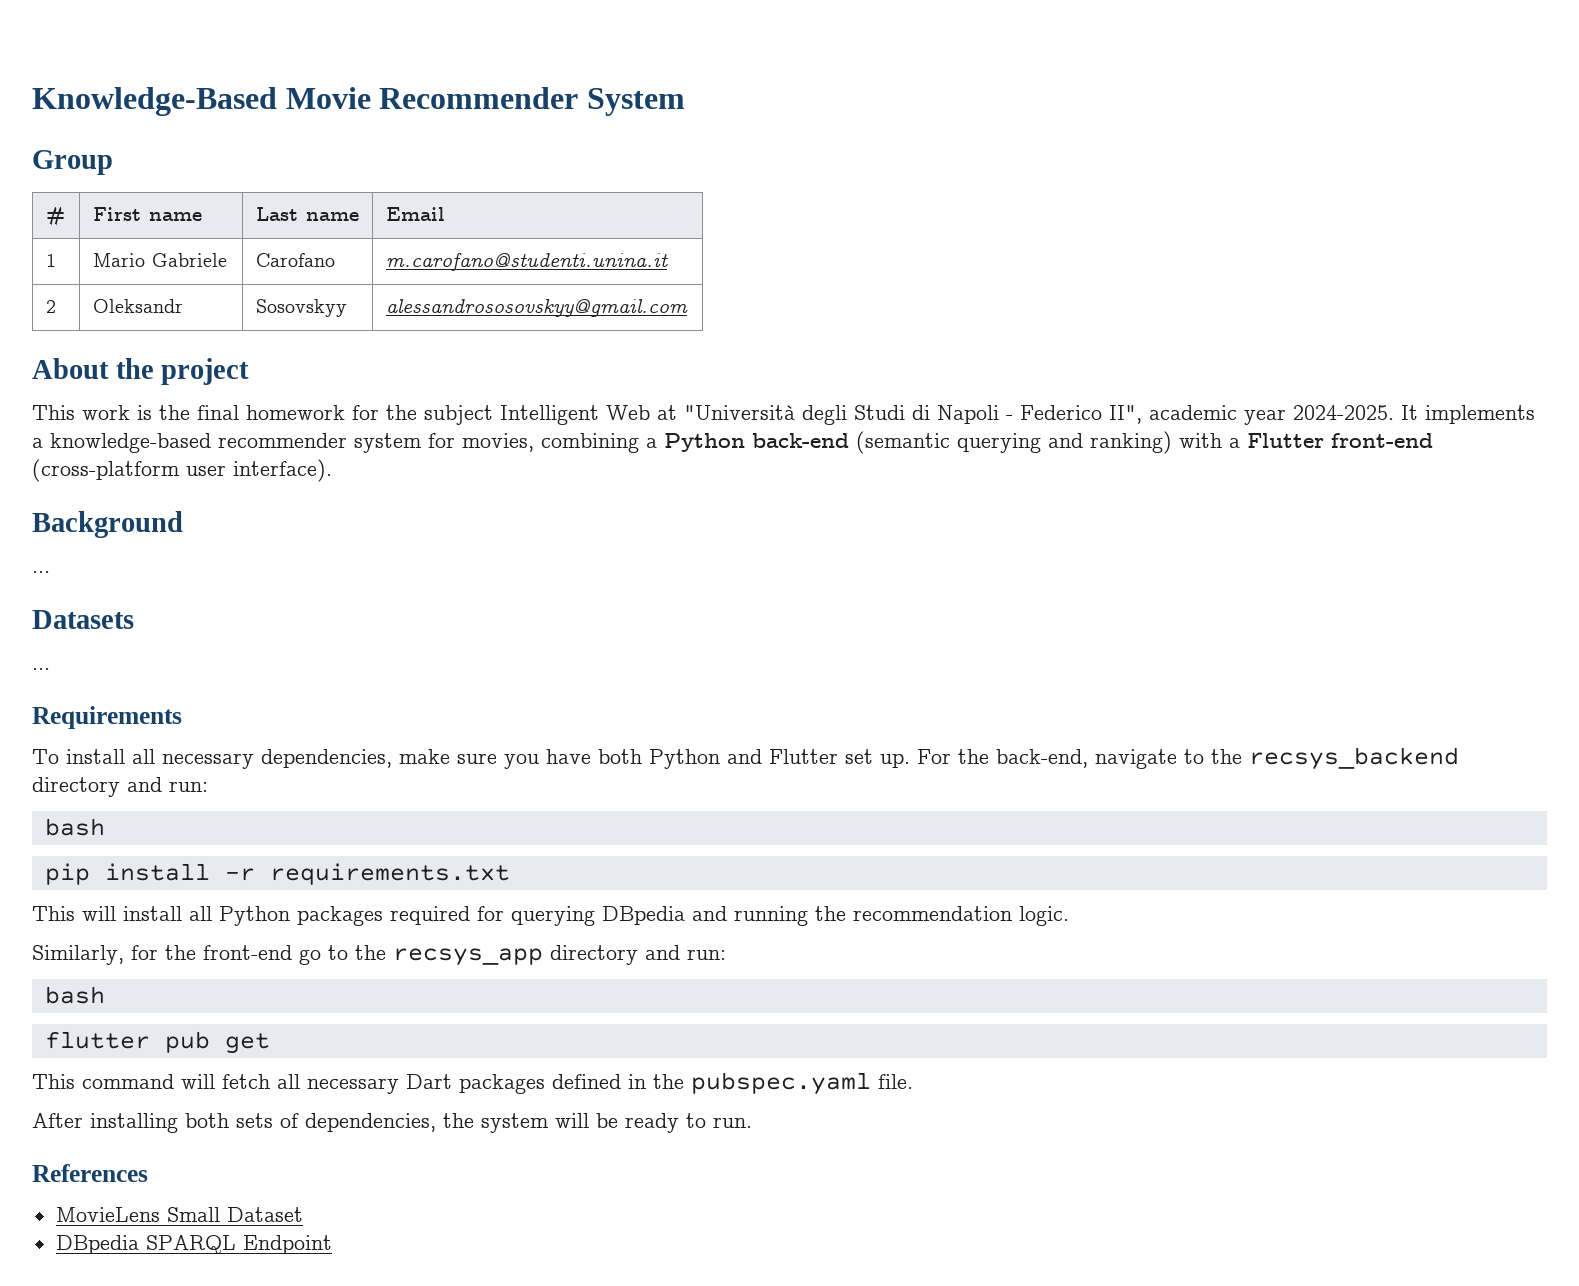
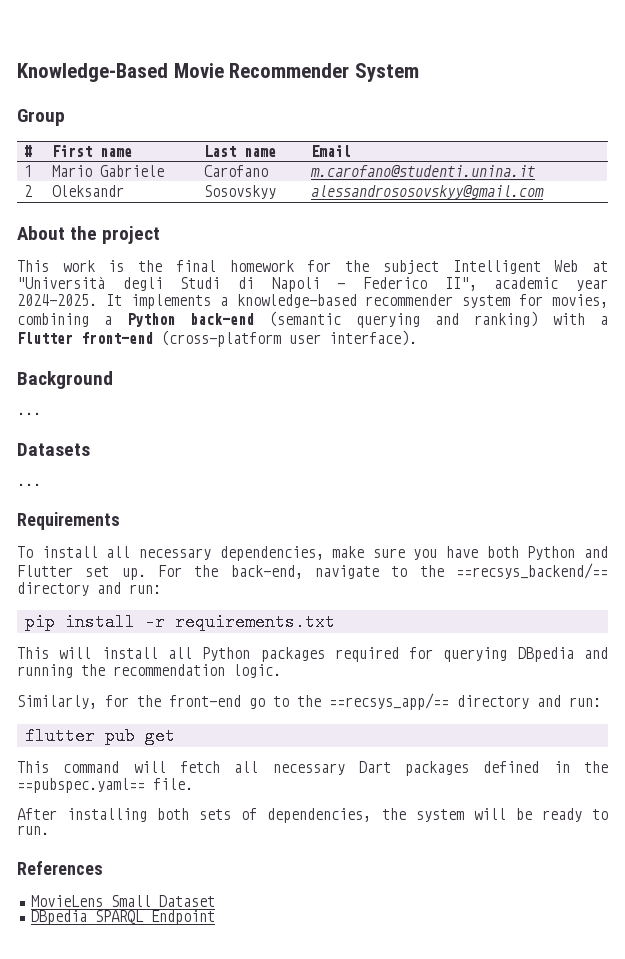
[1249,747,1459,770] [32,777,208,797] [44,818,105,836] recsys_backend directory and run: // bash -> [455,563,608,579] [17,582,161,596] ==recsys_backend/== directory and run:
[393,945,726,966] [44,986,105,1004] recsys_app directory and run: // bash -> [329,693,601,710] ==recsys_app/== directory and run:
[691,1072,871,1095] pubspec.yaml -> [17,778,145,793] ==pubspec.yaml==

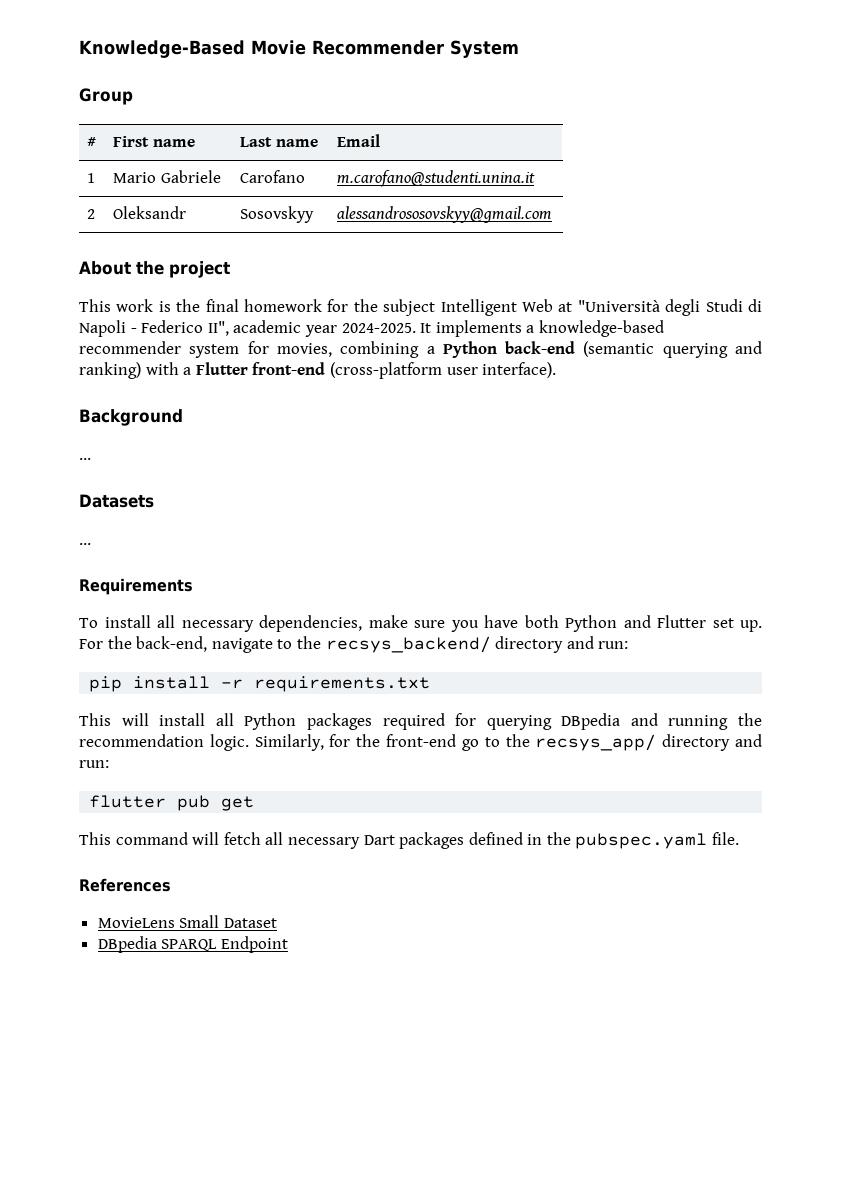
[455,563,608,579] ==recsys_backend/== -> [325,636,491,653] recsys_backend/
(281, 671) // -> (249, 742) none
[329,693,449,710] ==recsys_app/== -> [535,734,657,751] recsys_app/
[17,778,145,793] ==pubspec.yaml== -> [575,833,708,849] pubspec.yaml
[17,808,608,823] [17,825,49,835] // After installing both sets of dependencies, the system will be ready to run. -> (740, 838) none

